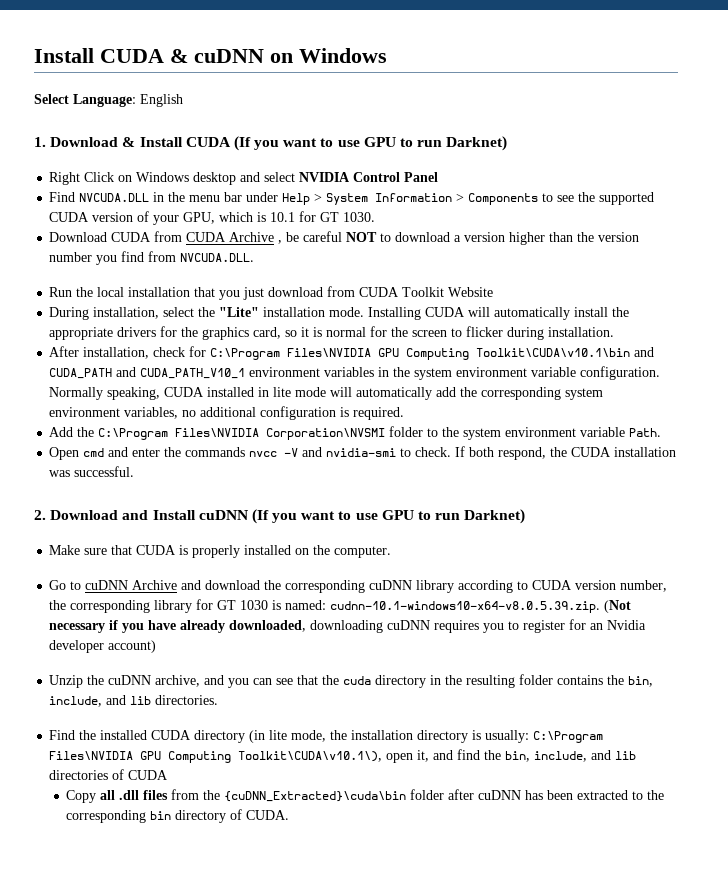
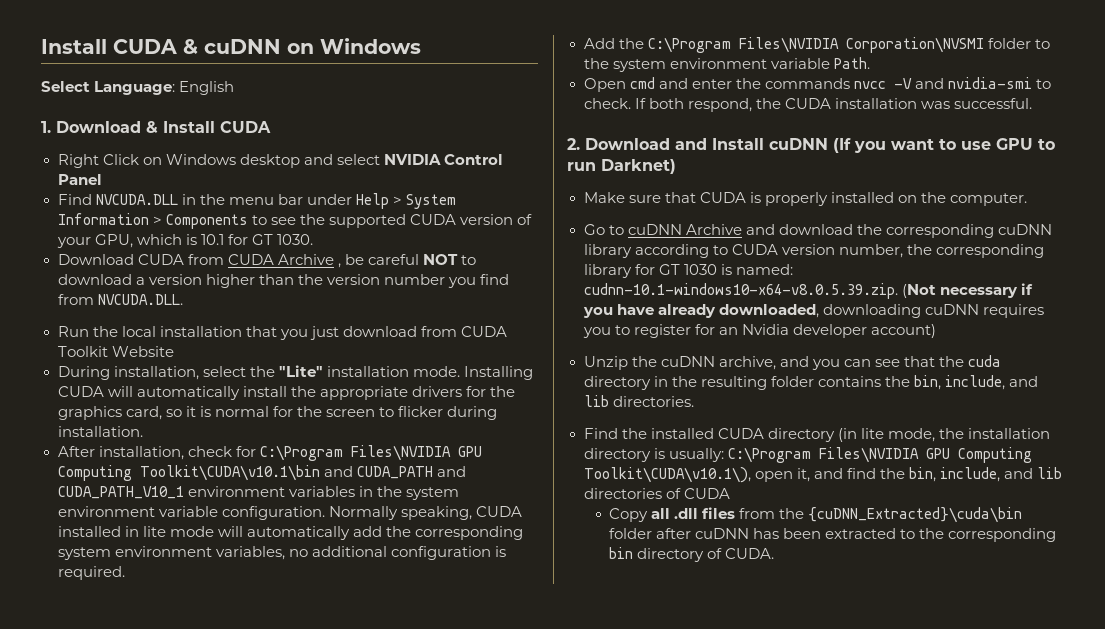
[233,136,508,151] (If you want to use GPU to run Darknet) -> (271, 127) none

